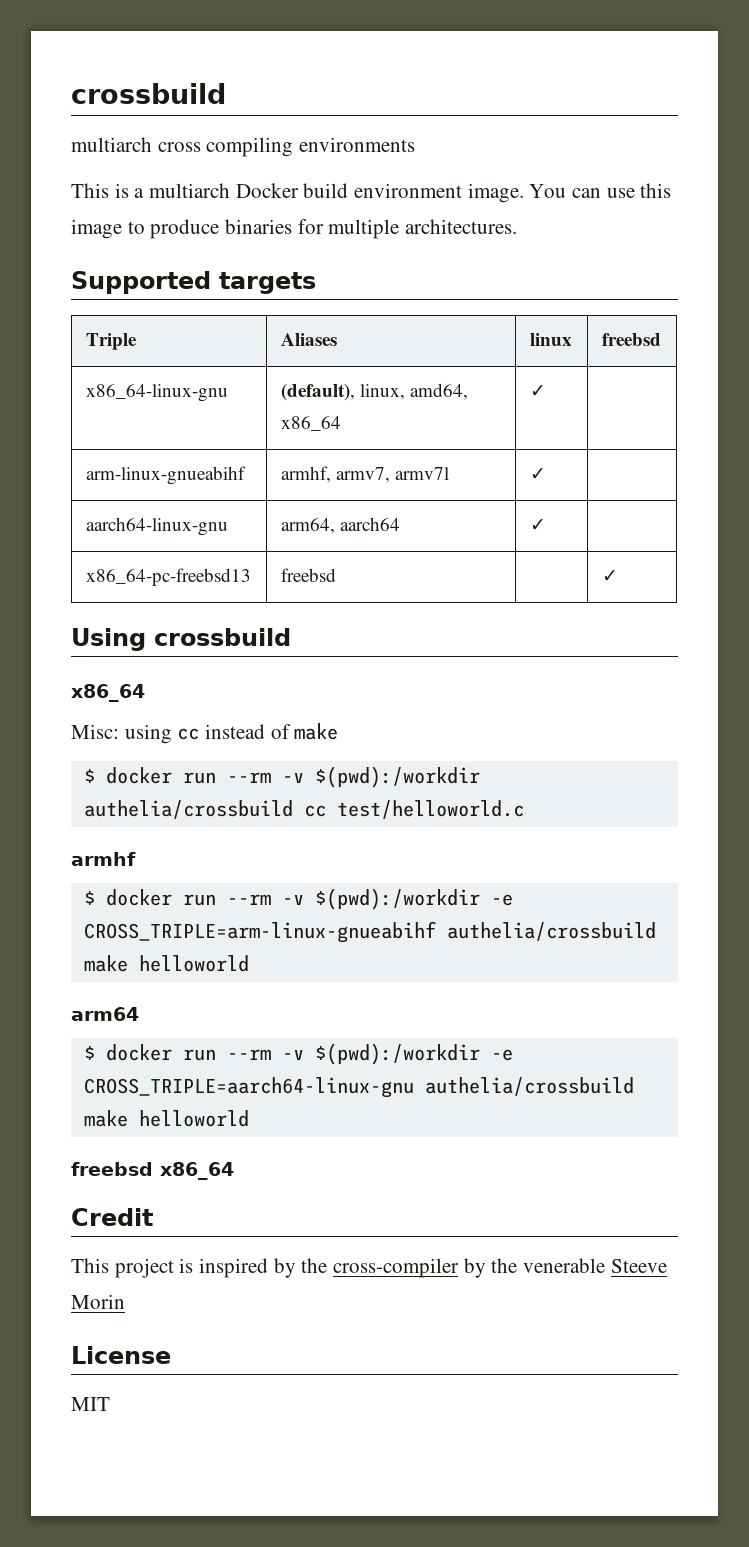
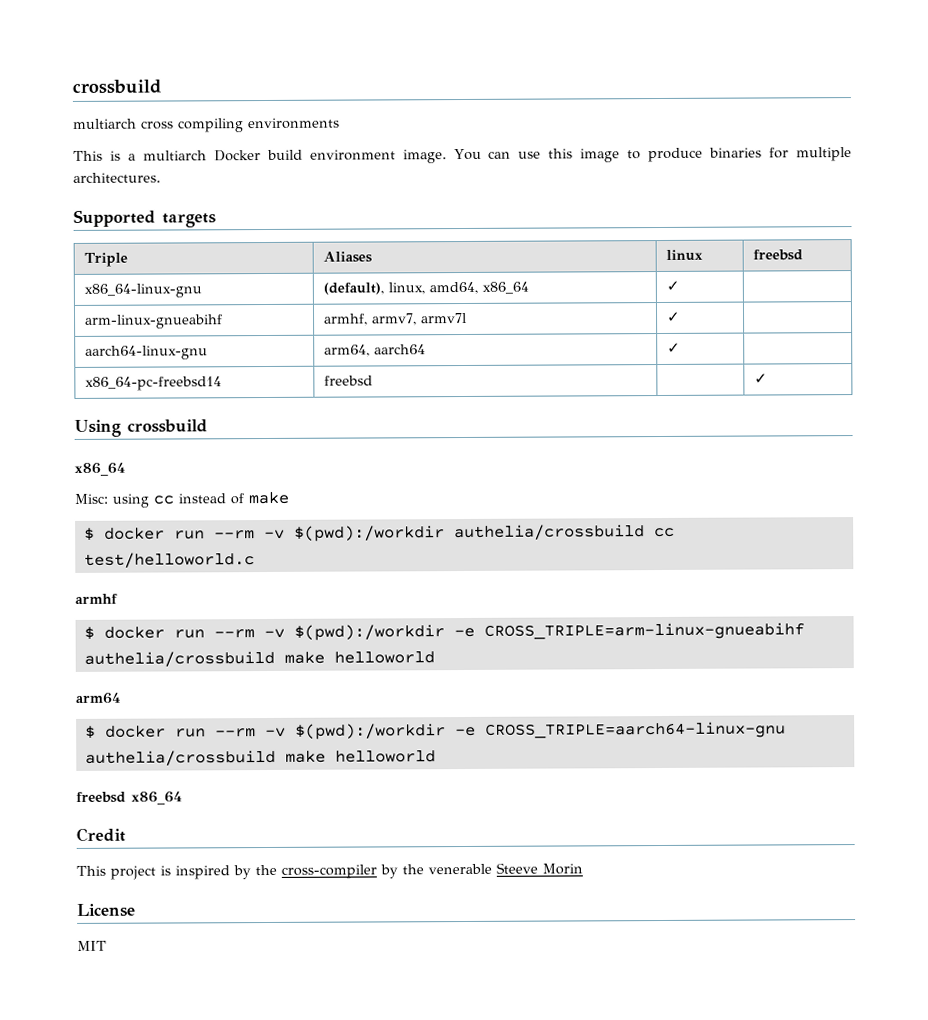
[85,568,251,586] x86_64-pc-freebsd13 -> [84,376,222,391] x86_64-pc-freebsd14

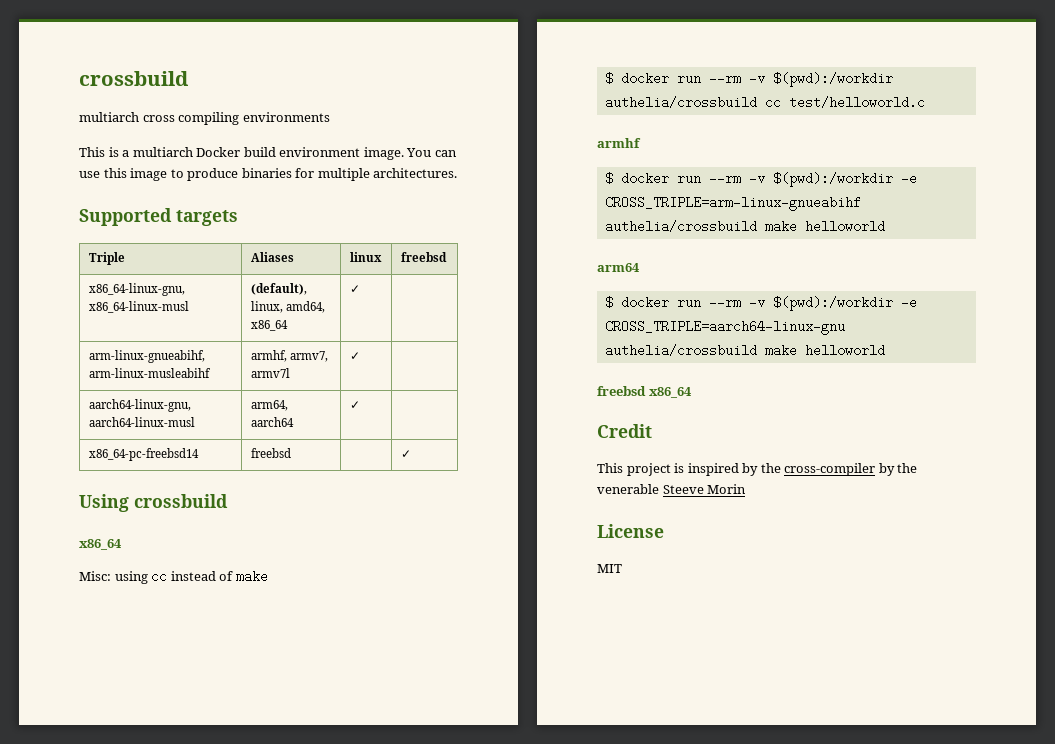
[83,283,202,298] x86_64-linux-gnu -> [88,283,185,296] [88,301,189,313] x86_64-linux-gnu, x86_64-linux-musl
[84,314,223,329] arm-linux-gnueabihf -> [88,350,205,363] [88,368,211,378] arm-linux-gnueabihf, arm-linux-musleabihf
[84,345,208,360] aarch64-linux-gnu -> [88,399,191,412] [88,417,195,427] aarch64-linux-gnu, aarch64-linux-musl

